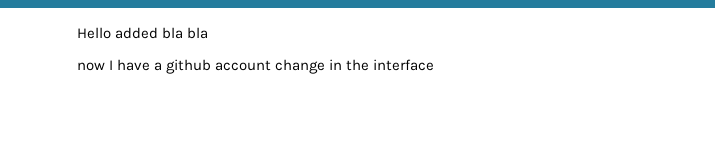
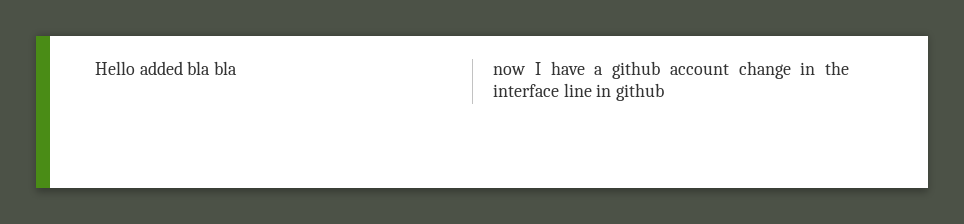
(435, 65) none -> [563,83,665,101] line in github

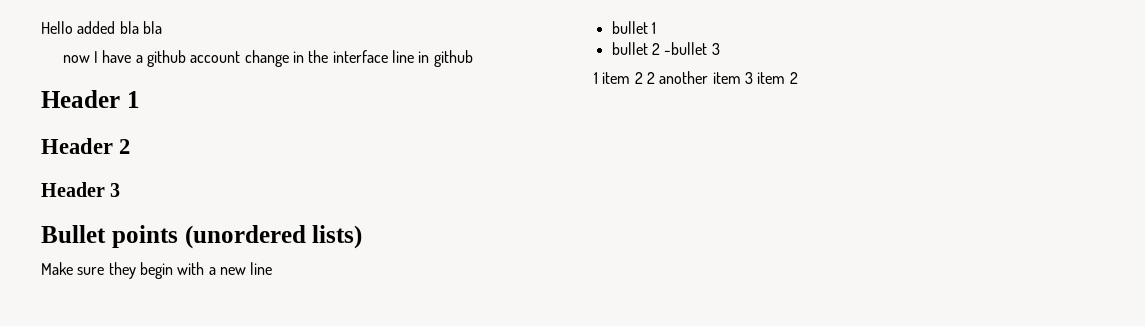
(665, 92) none -> [41,90,140,108] [41,138,131,154] [41,182,121,197] [41,225,363,249] [41,262,273,279] [611,21,656,34] [611,42,720,55] [594,71,798,84] // Header 1 // Header 2 // Header 3 // Bullet points (unordered lists) // Make sure they begin with a new line // bullet 1 // bullet 2 -bullet 3 // 1 item 2 2 another item 3 item 2

